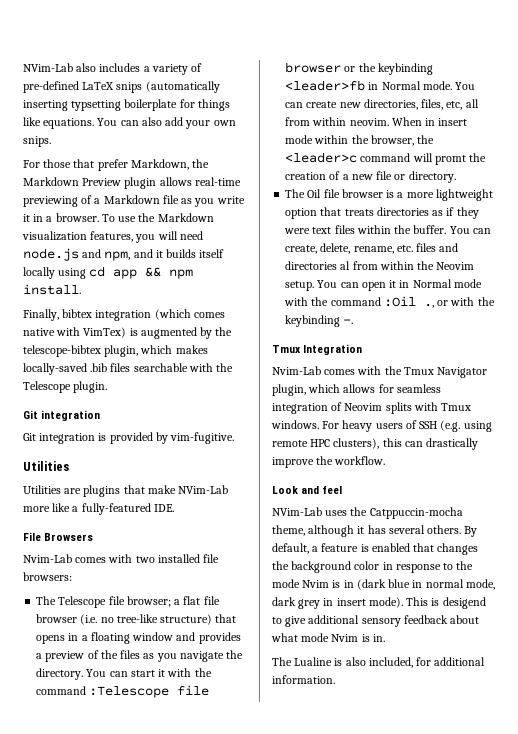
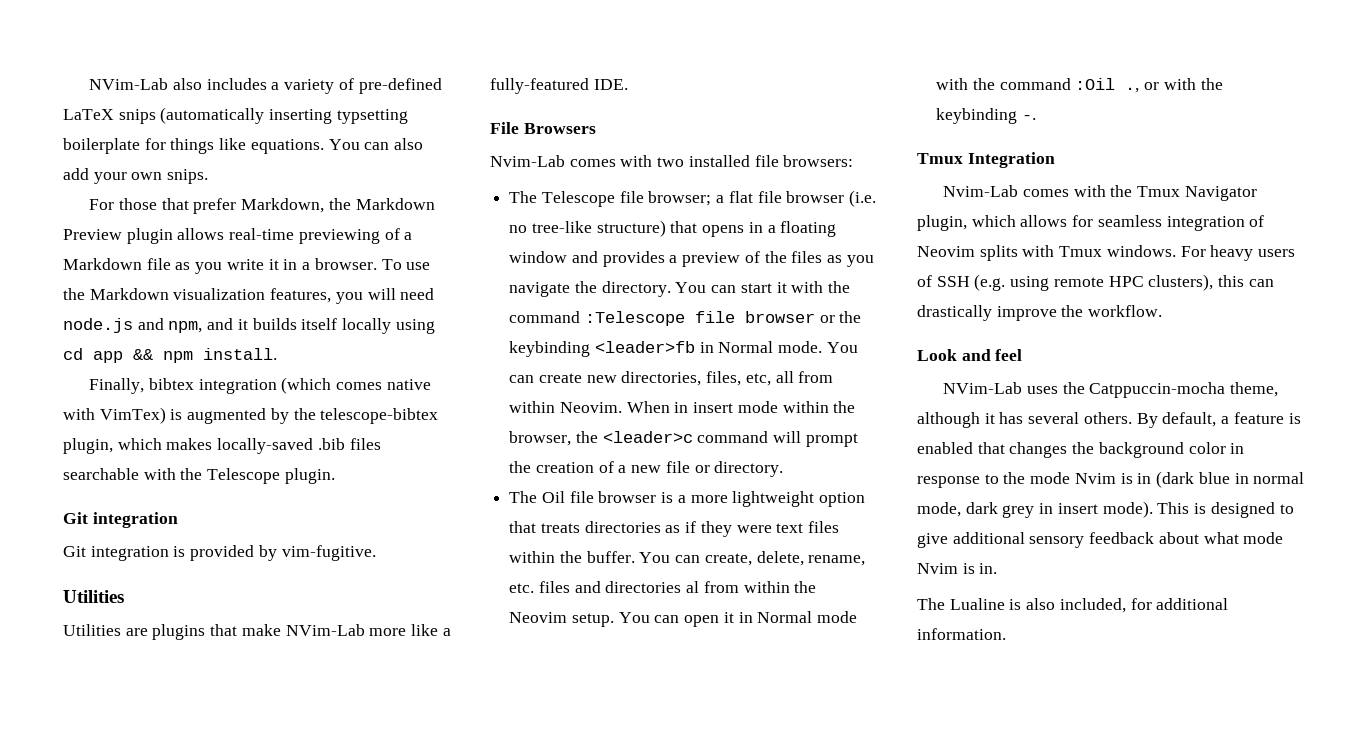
[349,118,389,126] neovim. -> [559,402,622,413] Neovim.
[434,155,466,165] promt -> [805,433,858,447] prompt
[442,597,486,609] desigend -> [1210,502,1275,518] designed

